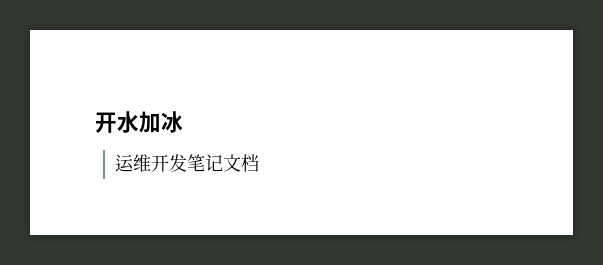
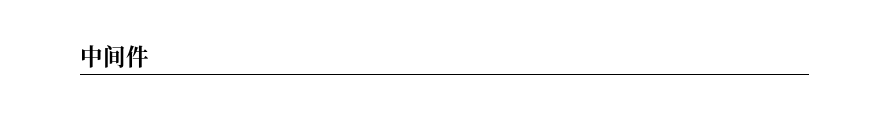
[95,111,183,133] [115,154,260,172] 开水加冰 // 运维开发笔记文档 -> [80,45,149,68] 中间件

